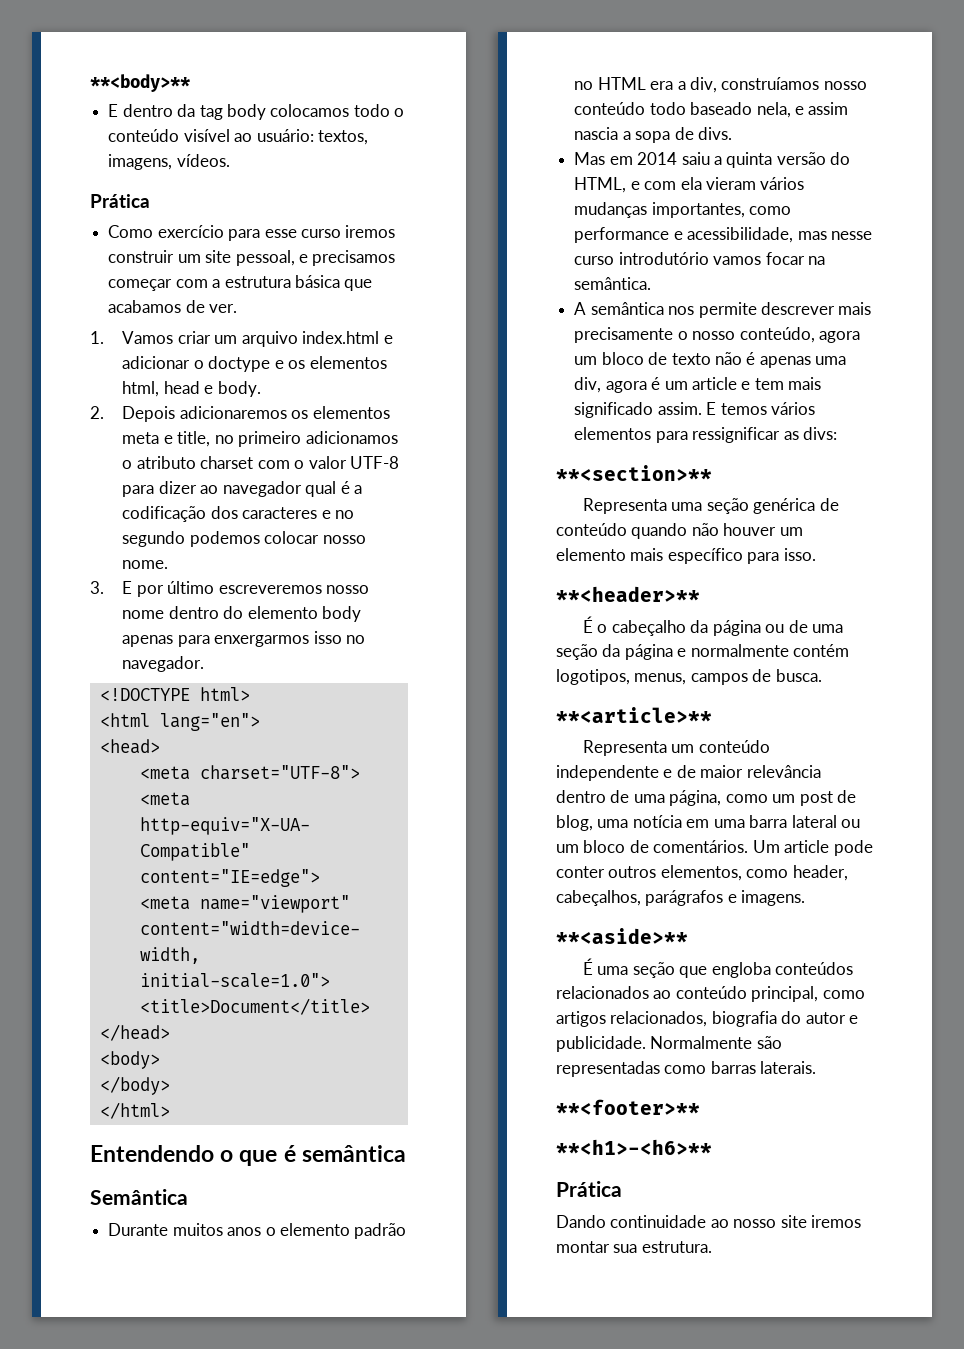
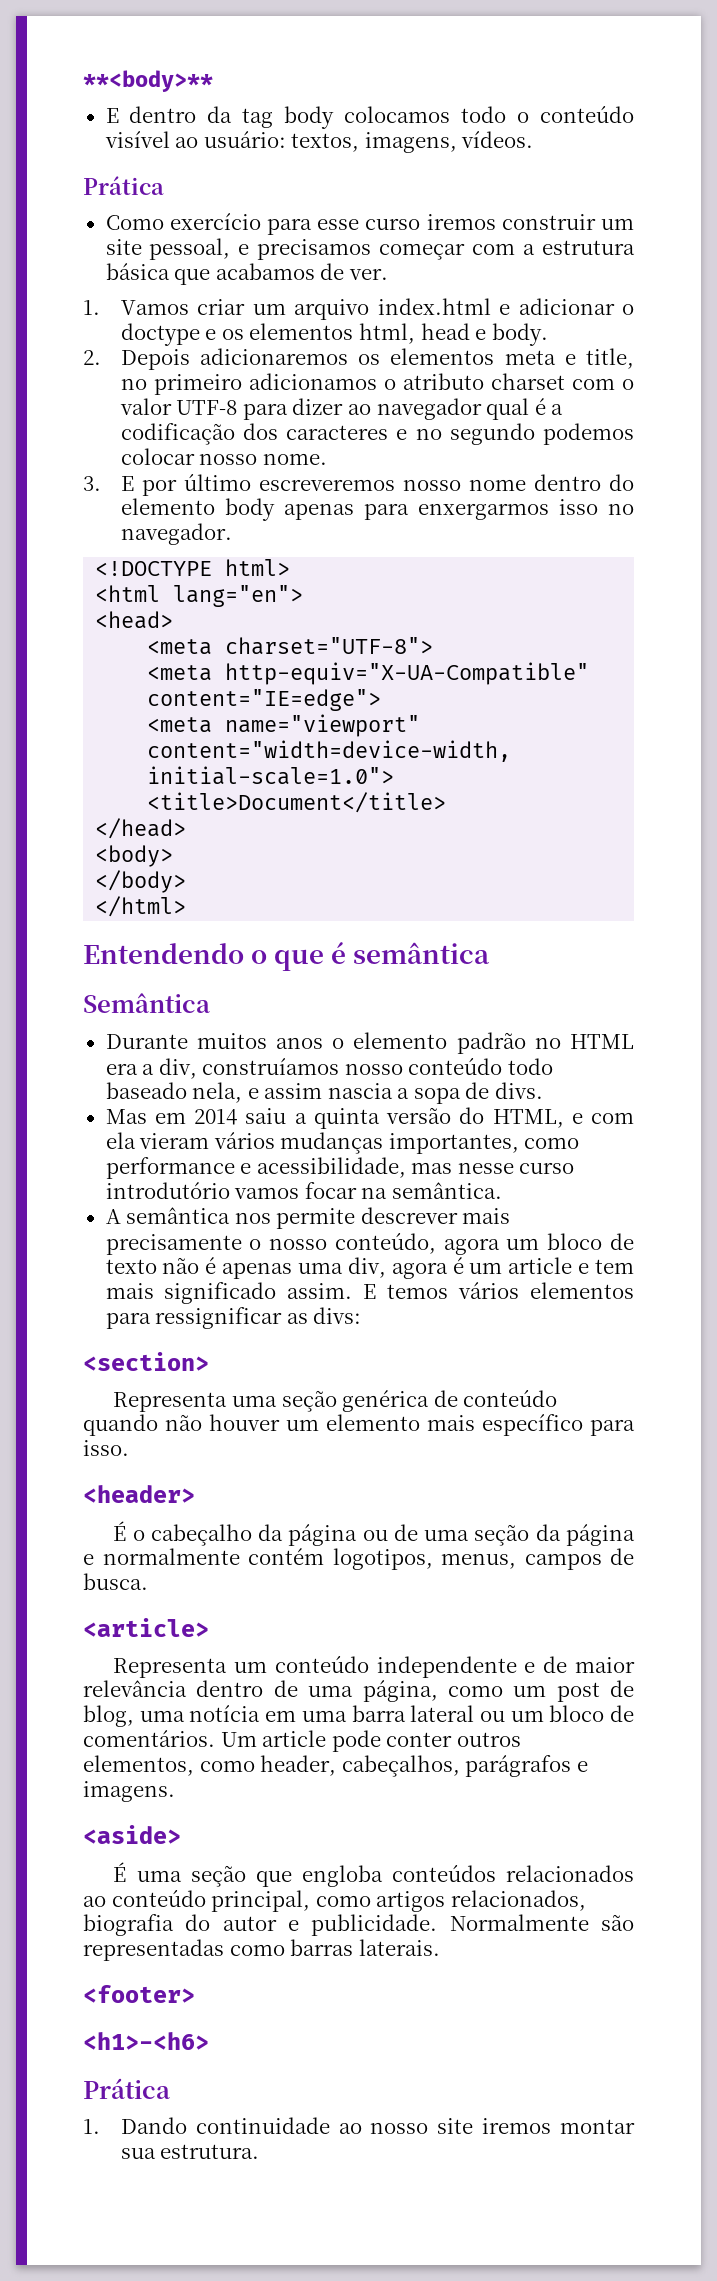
[556,465,712,481] **<section>** -> [83,1352,209,1371] <section>
[556,586,700,602] **<header>** -> [83,1485,195,1503] <header>
[556,707,712,723] **<article>** -> [83,1618,209,1637] <article>
[556,928,688,944] **<aside>** -> [83,1825,181,1844] <aside>
[556,1099,700,1115] [556,1139,712,1155] [556,1181,622,1197] **<footer>** // **<h1>-<h6>** // Prática // -> [83,1985,195,2003] [83,2032,209,2050] [83,2078,170,2099] [83,2119,100,2134] <footer> // <h1>-<h6> // Prática // 1.

